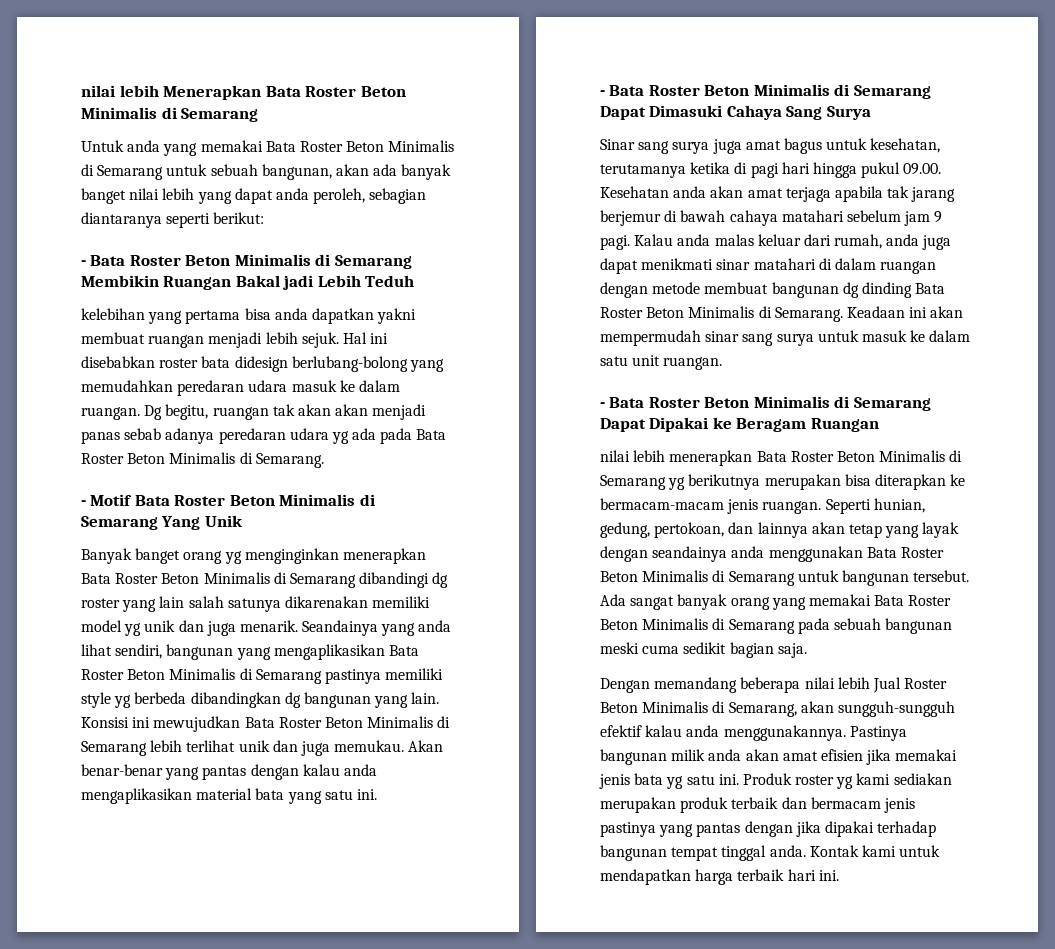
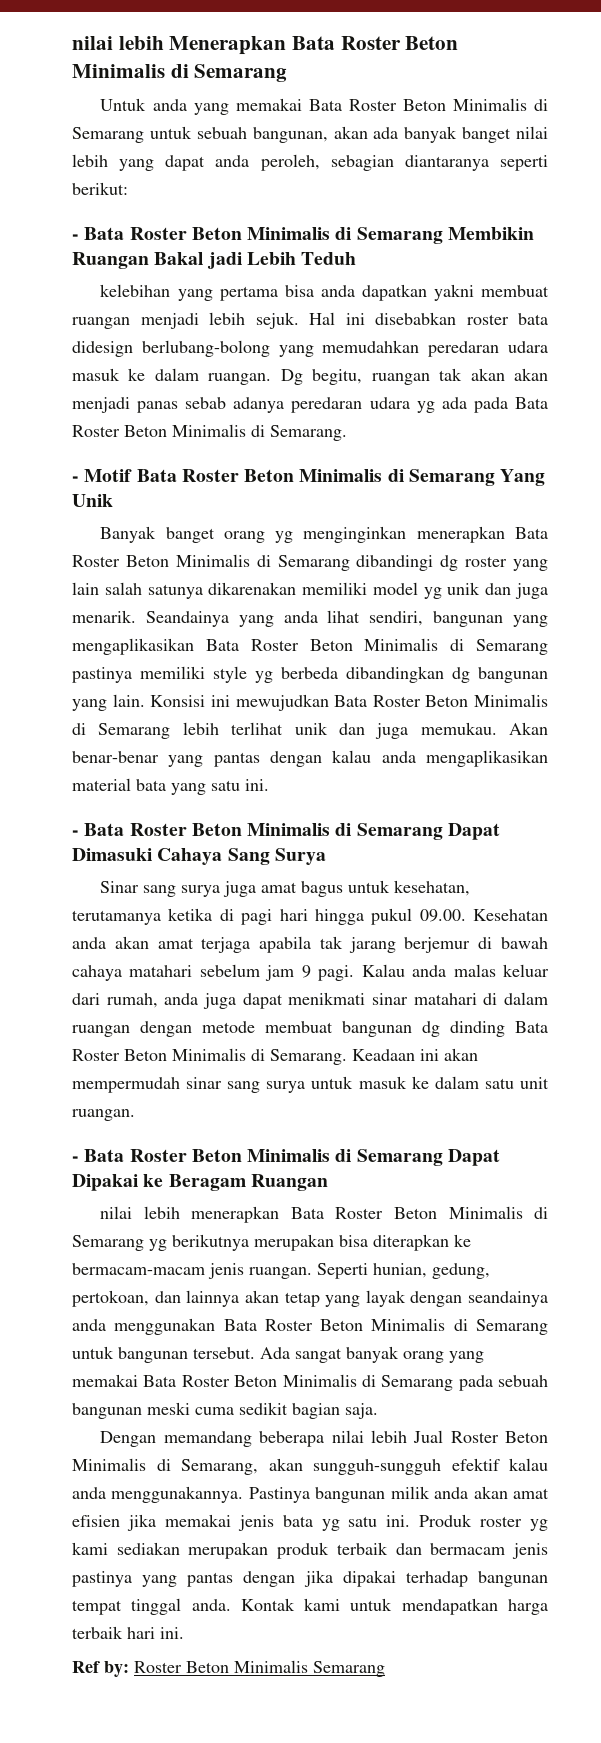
(839, 875) none -> [72,1660,385,1677] // Ref by: Roster Beton Minimalis Semarang

